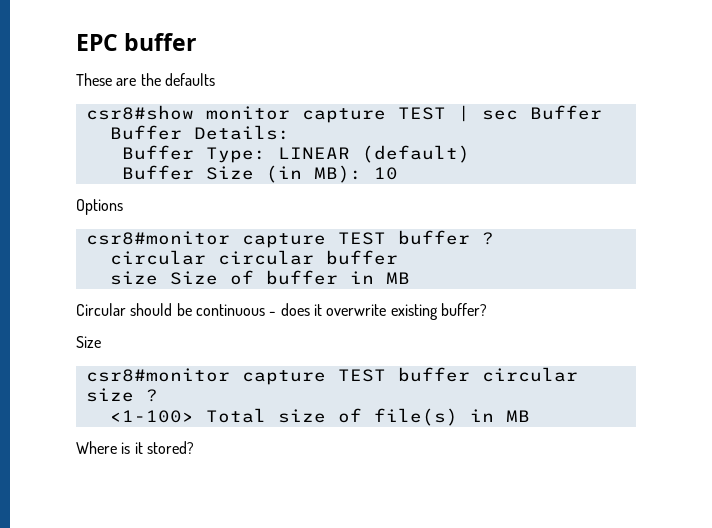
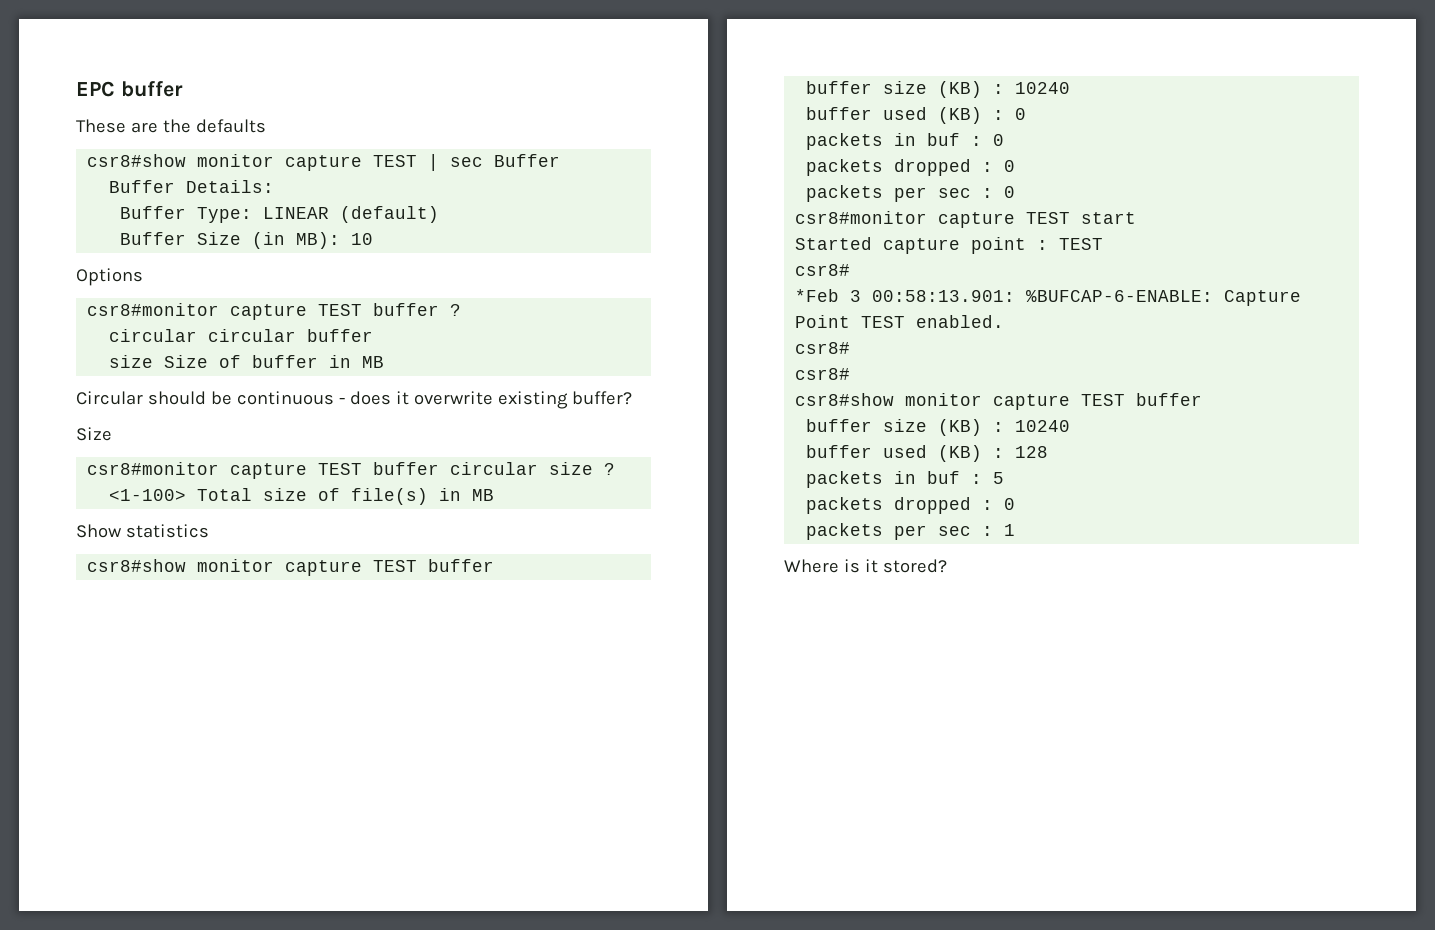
(530, 416) none -> [76,524,209,538] [87,559,495,576] [806,81,1071,98] [806,107,1027,124] [806,133,1005,150] [806,159,1016,176] [806,185,1016,202] [795,211,1137,228] [795,237,1104,254] [795,264,851,276] [795,289,1302,306] [795,315,1005,328] [795,342,851,354] [795,368,851,380] [795,393,1203,410] [806,419,1071,436] [806,445,1049,462] [806,471,1005,488] [806,497,1016,514] [806,523,1016,540] // Show statistics // csr8#show monitor capture TEST buffer // buffer size (KB) : 10240 // buffer used (KB) : 0 // packets in buf : 0 // packets dropped : 0 // packets per sec : 0 // csr8#monitor capture TEST start // Started capture point : TEST // csr8# // *Feb 3 00:58:13.901: %BUFCAP-6-ENABLE: Capture Point TEST enabled. // csr8# // csr8# // csr8#show monitor capture TEST buffer // buffer size (KB) : 10240 // buffer used (KB) : 128 // packets in buf : 5 // packets dropped : 0 // packets per sec : 1

